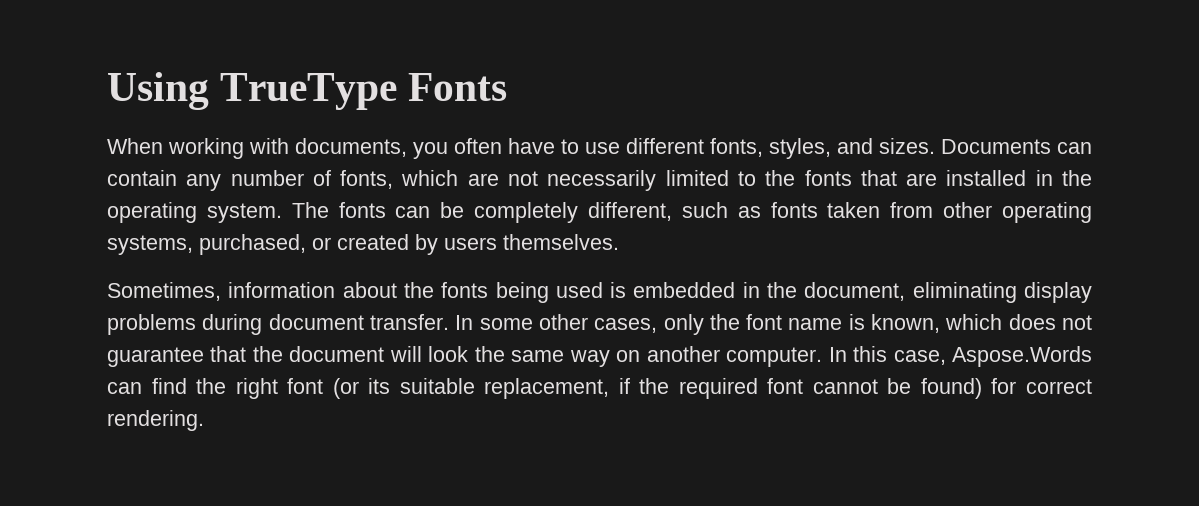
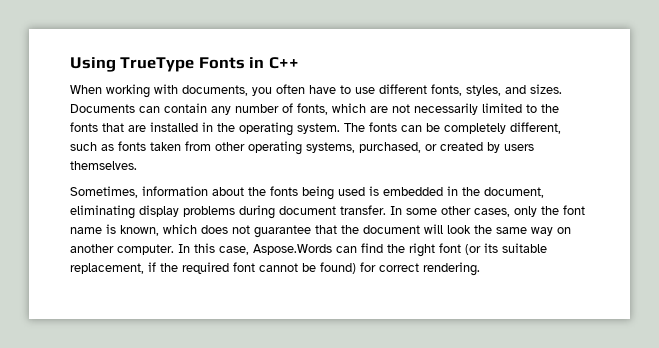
(508, 87) none -> [249,57,299,69] in C++

